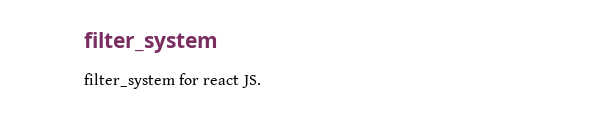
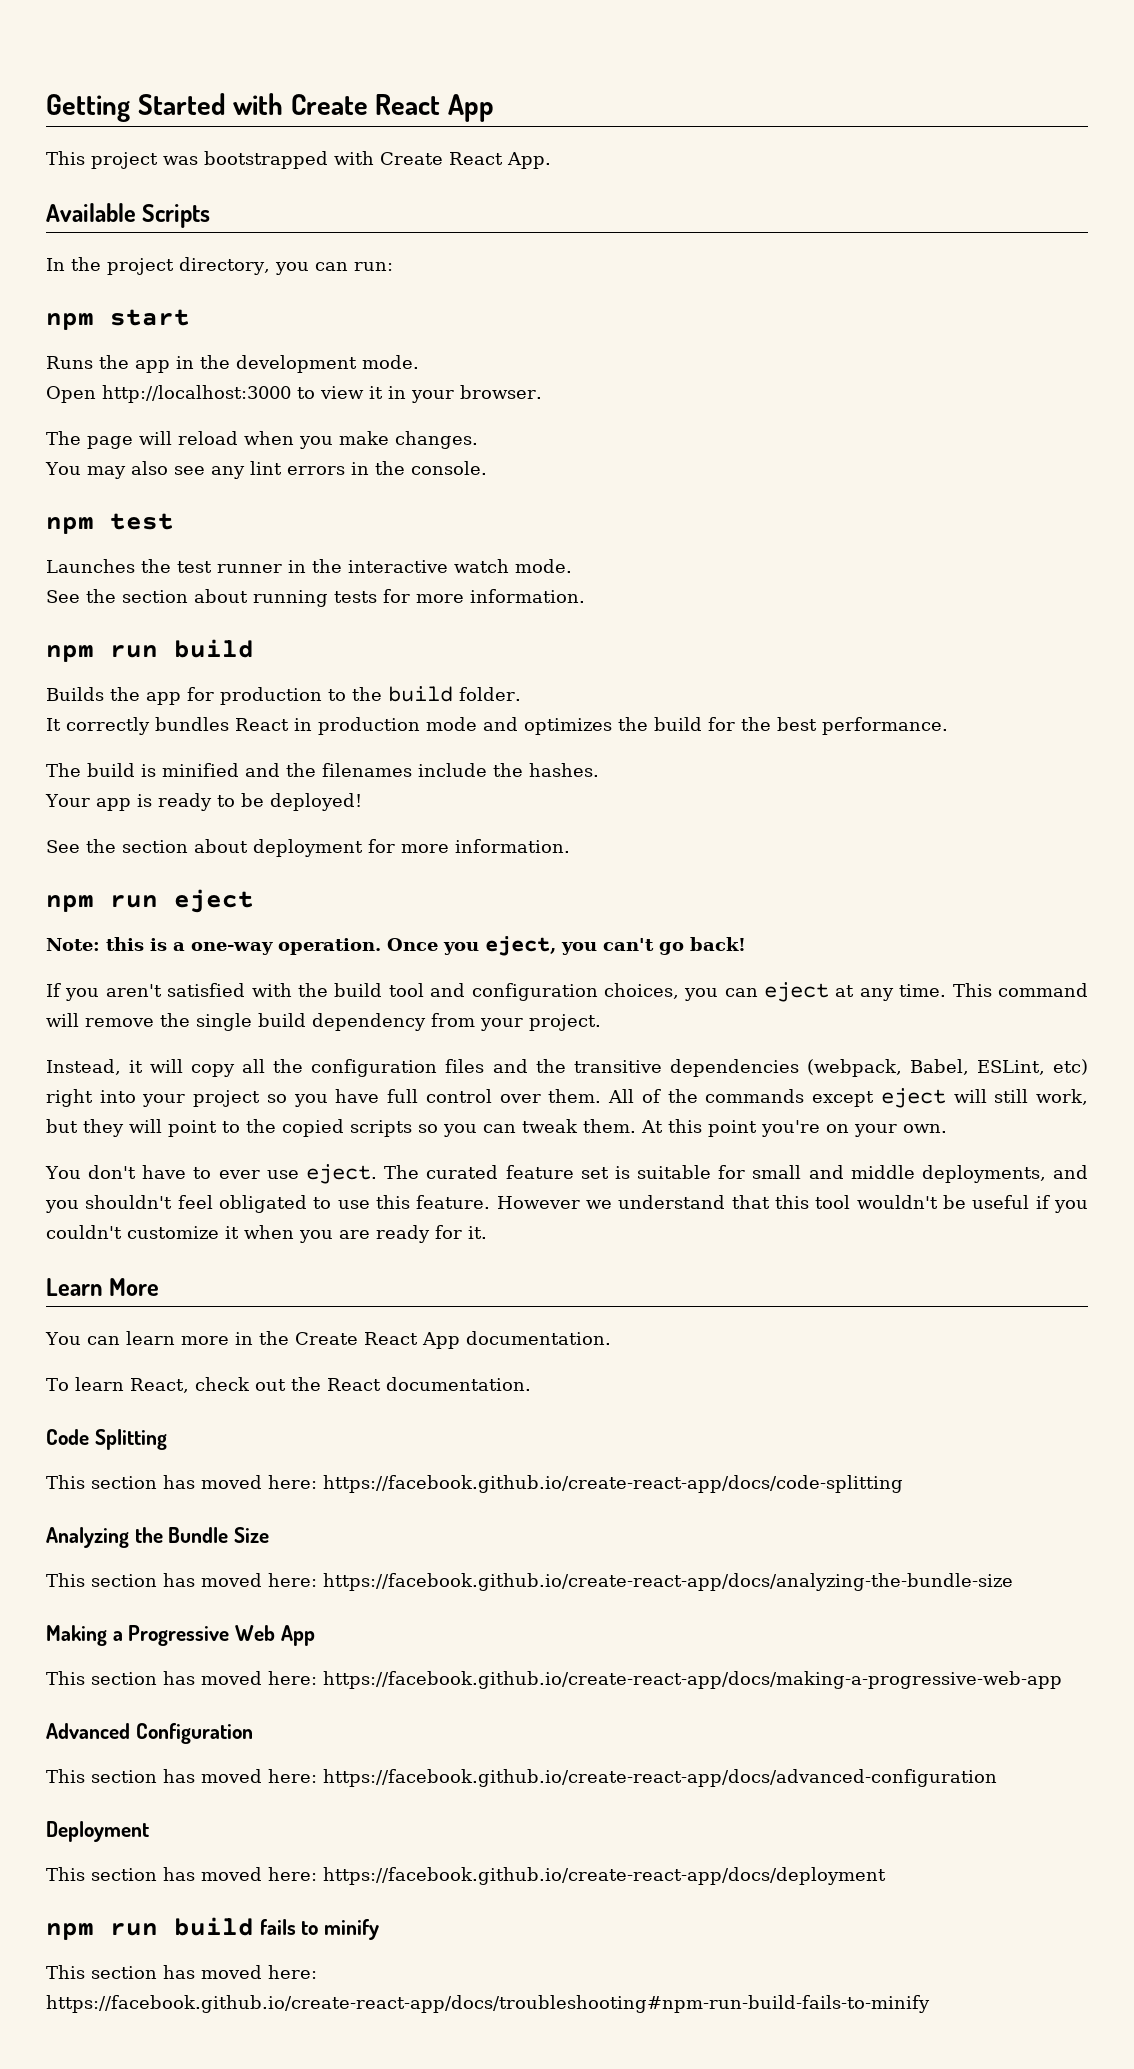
[84,32,218,53] [84,73,261,89] filter_system // filter_system for react JS. -> [46,93,494,122] [46,151,551,169] [46,203,211,228] [46,257,393,275] [46,309,190,330] [46,355,419,373] [46,385,542,403] [46,431,478,449] [45,461,487,479] [46,513,174,534] [46,559,572,573] [46,589,585,607] [46,639,254,662] [46,686,521,705] [46,717,948,735] [46,763,599,777] [45,793,362,811] [46,839,570,857] [46,889,254,913] [46,936,746,956] [46,982,1089,1002] [46,1013,601,1031] [46,1059,1089,1077] [46,1088,1088,1108] [46,1119,947,1137] [45,1164,1088,1184] [45,1195,1089,1213] [46,1225,487,1243] [46,1278,160,1296] [45,1331,611,1349] [46,1377,531,1393] [46,1429,167,1450] [46,1475,903,1493] [46,1527,270,1548] [46,1573,1013,1591] [46,1625,315,1646] [46,1671,1062,1689] [46,1723,253,1744] [46,1769,997,1787] [46,1821,149,1842] [46,1867,886,1885] [46,1917,380,1940] [46,1965,317,1979] [46,1995,930,2013] Getting Started with Create React App // This project was bootstrapped with Create React App. // Available Scripts // In the project directory, you can run: // npm start // Runs the app in the development mode. // Open http://localhost:3000 to view it in your browser. // The page will reload when you make changes. // You may also see any lint errors in the console. // npm test // Launches the test runner in the interactive watch mode. // See the section about running tests for more information. // npm run build // Builds the app for production to the build folder. // It correctly bundles React in production mode and optimizes the build for the best performance. // The build is minified and the filenames include the hashes. // Your app is ready to be deployed! // See the section about deployment for more information. // npm run eject // Note: this is a one-way operation. Once you eject, you can't go back! // If you aren't satisfied with the build tool and configuration choices, you can eject at any time. This command will remove the single build dependency from your project. // Instead, it will copy all the configuration files and the transitive dependencies (webpack, Babel, ESLint, etc) right into your project so you have full control over them. All of the commands except eject will still work, but they will point to the copied scripts so you can tweak them. At this point you're on your own. // You don't have to ever use eject. The curated feature set is suitable for small and middle deployments, and you shouldn't feel obligated to use this feature. However we understand that this tool wouldn't be useful if you couldn't customize it when you are ready for it. // Learn More // You can learn more in the Create React App documentation. // To learn React, check out the React documentation. // Code Splitting // This section has moved here: https://facebook.github.io/create-react-app/docs/code-splitting // Analyzing the Bundle Size // This section has moved here: https://facebook.github.io/create-react-app/docs/analyzing-the-bundle-size // Making a Progressive Web App // This section has moved here: https://facebook.github.io/create-react-app/docs/making-a-progressive-web-app // Advanced Configuration // This section has moved here: https://facebook.github.io/create-react-app/docs/advanced-configuration // Deployment // This section has moved here: https://facebook.github.io/create-react-app/docs/deployment // npm run build fails to minify // This section has moved here: https://facebook.github.io/create-react-app/docs/troubleshooting#npm-run-build-fails-to-minify

